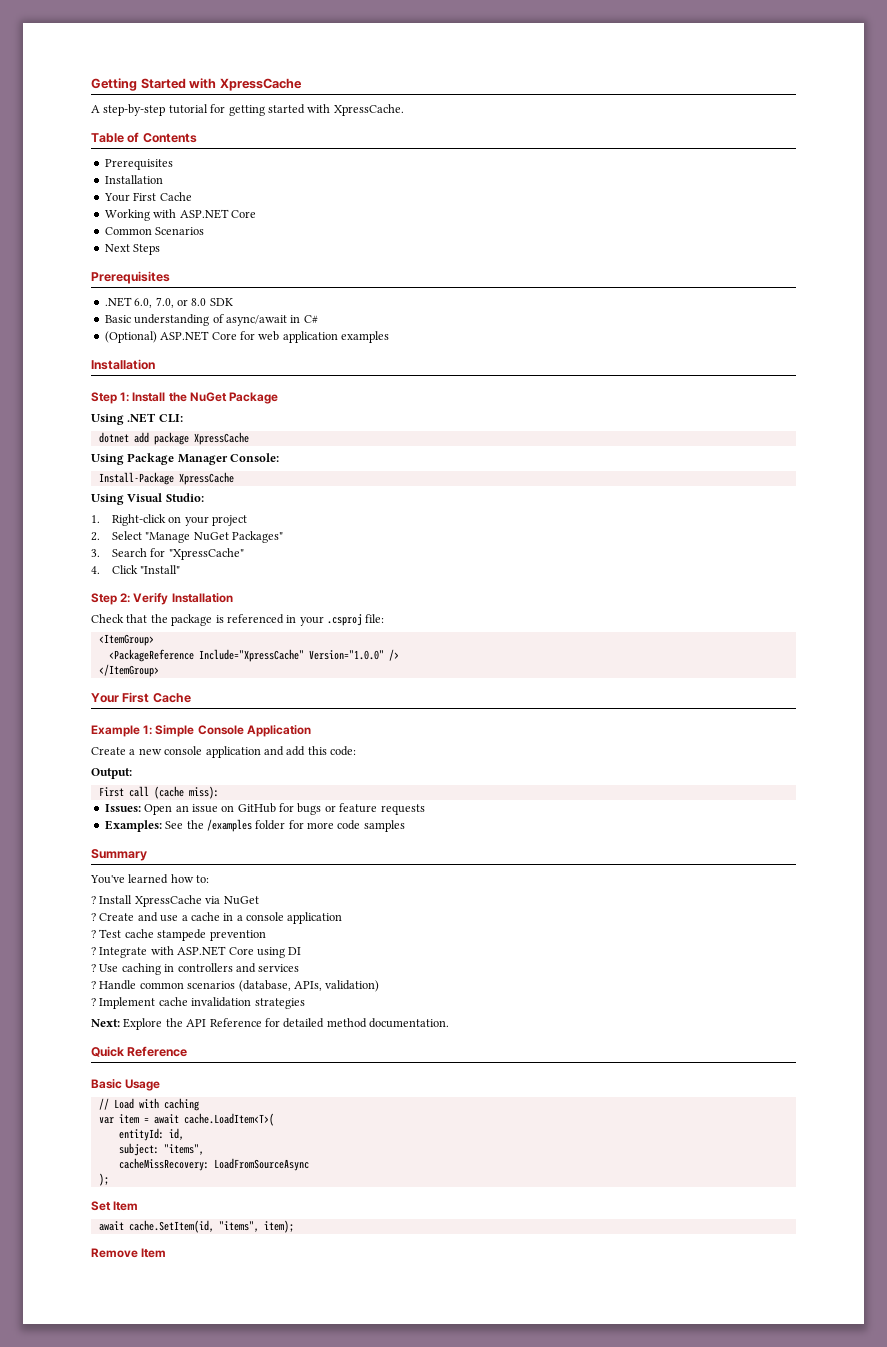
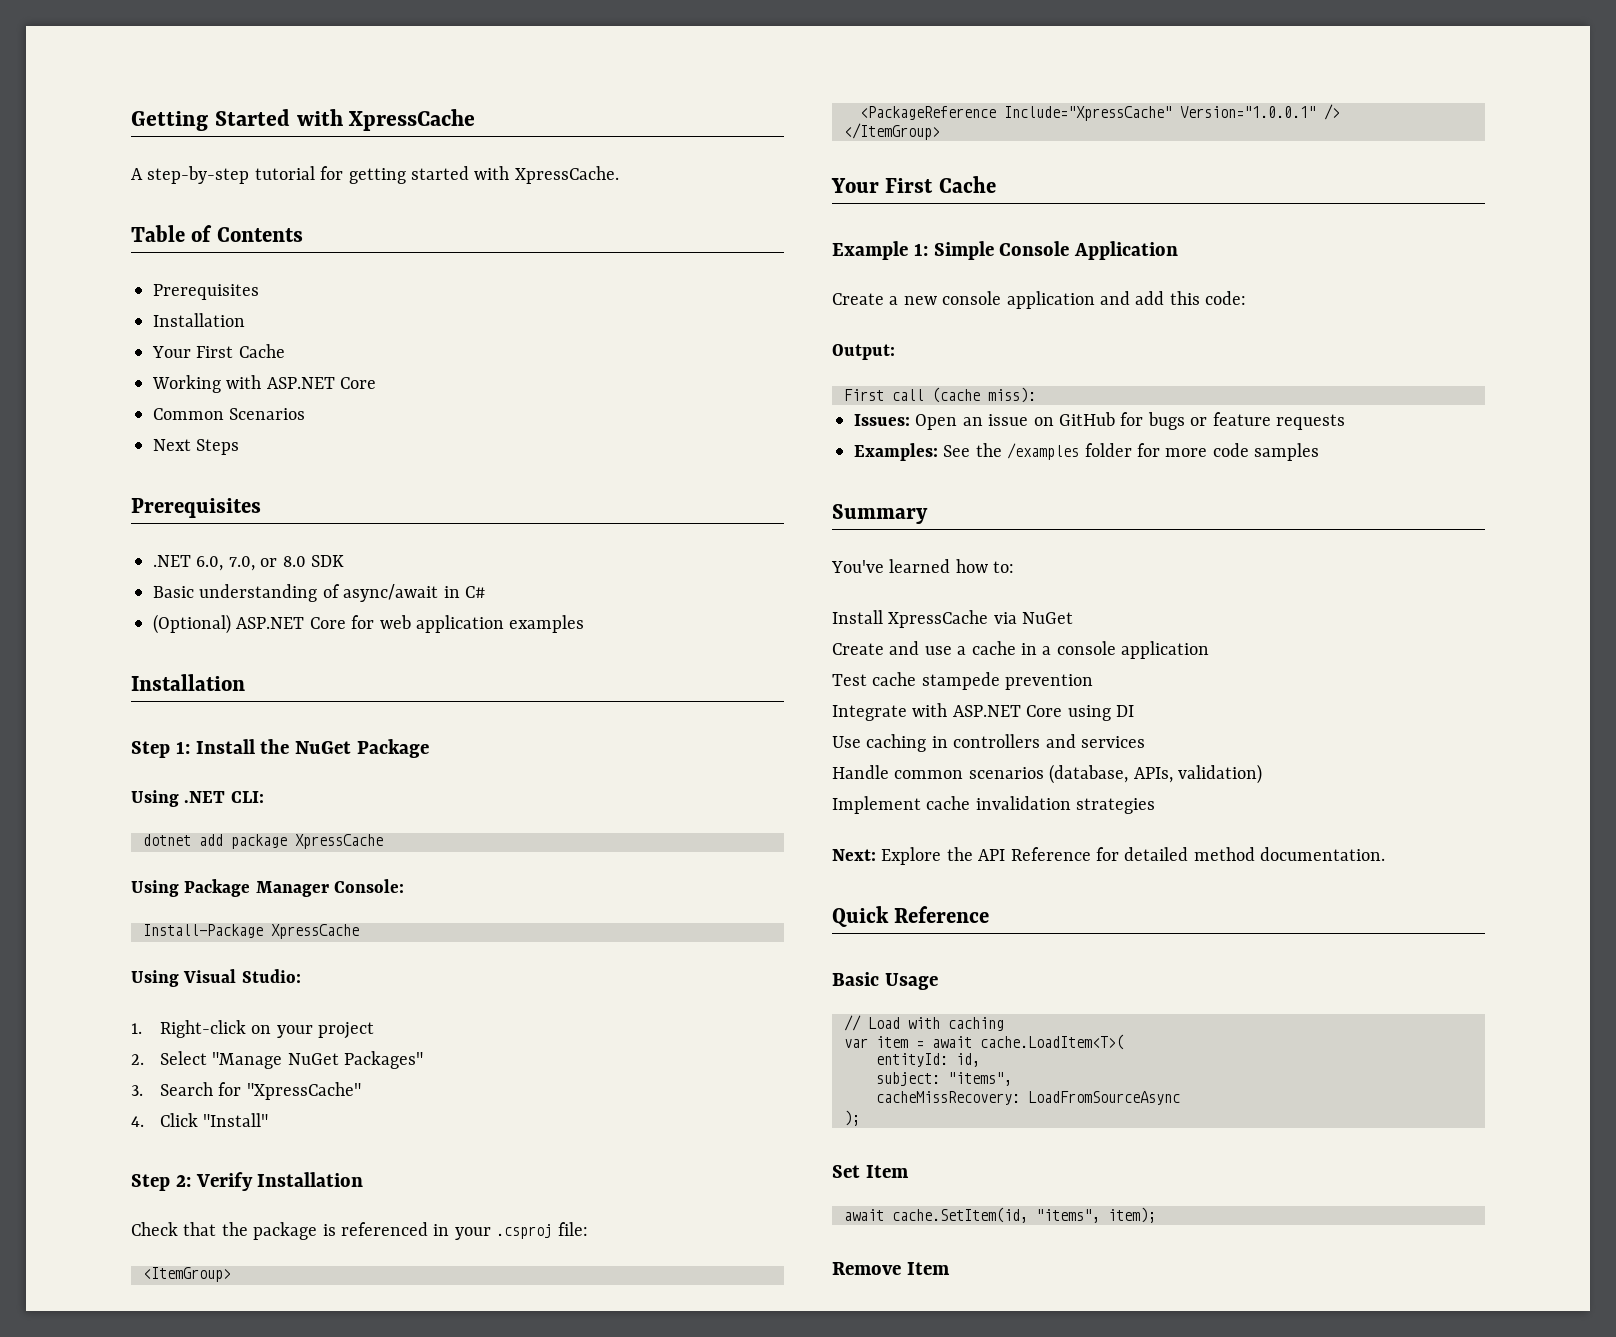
[308,650,384,660] Version="1.0.0" -> [1180,106,1316,118] Version="1.0.0.1"
[91,896,96,904] ? -> (1015, 567) none
[91,913,96,921] ? -> (1074, 618) none
[91,930,96,938] ? -> (1210, 650) none
[91,947,96,955] ? -> (1094, 682) none
[91,964,96,972] ? -> (1134, 711) none
[91,981,96,989] ? -> (1145, 742) none
[91,998,96,1006] ? -> (1262, 774) none

